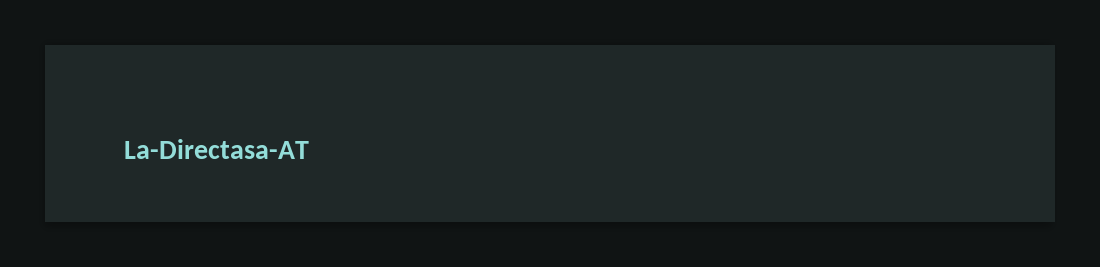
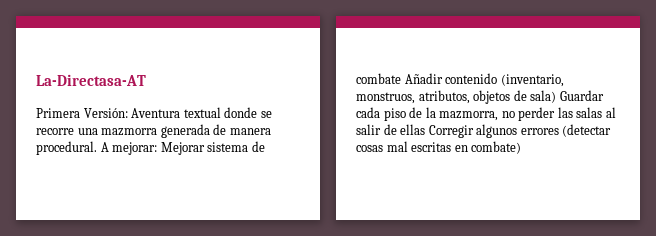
(309, 149) none -> [36,107,272,118] [36,124,271,138] [36,141,265,155] [356,73,564,87] [356,90,604,104] [356,107,616,121] [356,124,612,138] [356,141,522,154] // Primera Versión: Aventura textual donde se recorre una mazmorra generada de manera procedural. A mejorar: Mejorar sistema de combate Añadir contenido (inventario, monstruos, atributos, objetos de sala) Guardar cada piso de la mazmorra, no perder las salas al salir de ellas Corregir algunos errores (detectar cosas mal escritas en combate)

